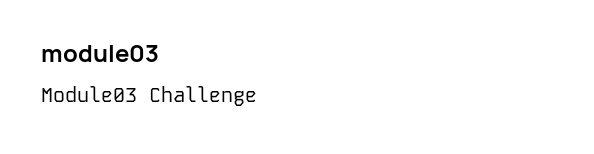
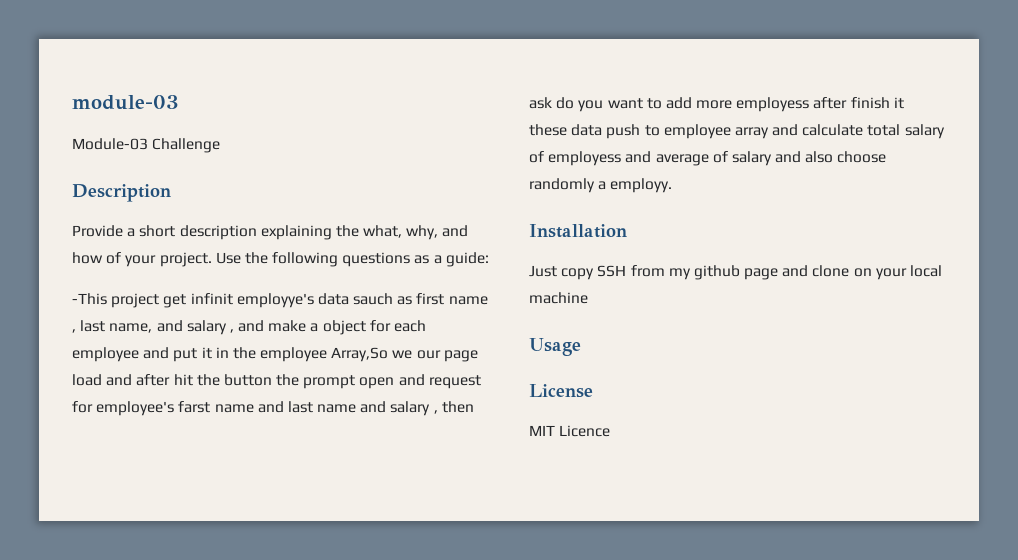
[41,45,159,62] [41,86,137,102] module03 // Module03 -> [72,95,179,110] [72,138,148,150] module-03 // Module-03
(257, 96) none -> [72,184,171,202] [72,225,469,240] [72,252,489,267] [72,293,488,308] [72,320,427,335] [72,347,478,362] [72,374,481,389] [72,401,474,416] [529,97,904,112] [529,124,945,139] [529,151,887,166] [529,178,673,193] [529,224,627,238] [529,265,943,280] [529,292,588,304] [529,338,581,356] [529,384,593,398] [529,425,611,437] // Description // Provide a short description explaining the what, why, and how of your project. Use the following questions as a guide: // -This project get infinit employye's data sauch as first name , last name, and salary , and make a object for each employee and put it in the employee Array,So we our page load and after hit the button the prompt open and request for employee's farst name and last name and salary , then ask do you want to add more employess after finish it these data push to employee array and calculate total salary of employess and average of salary and also choose randomly a employy. // Installation // Just copy SSH from my github page and clone on your local machine // Usage // License // MIT Licence

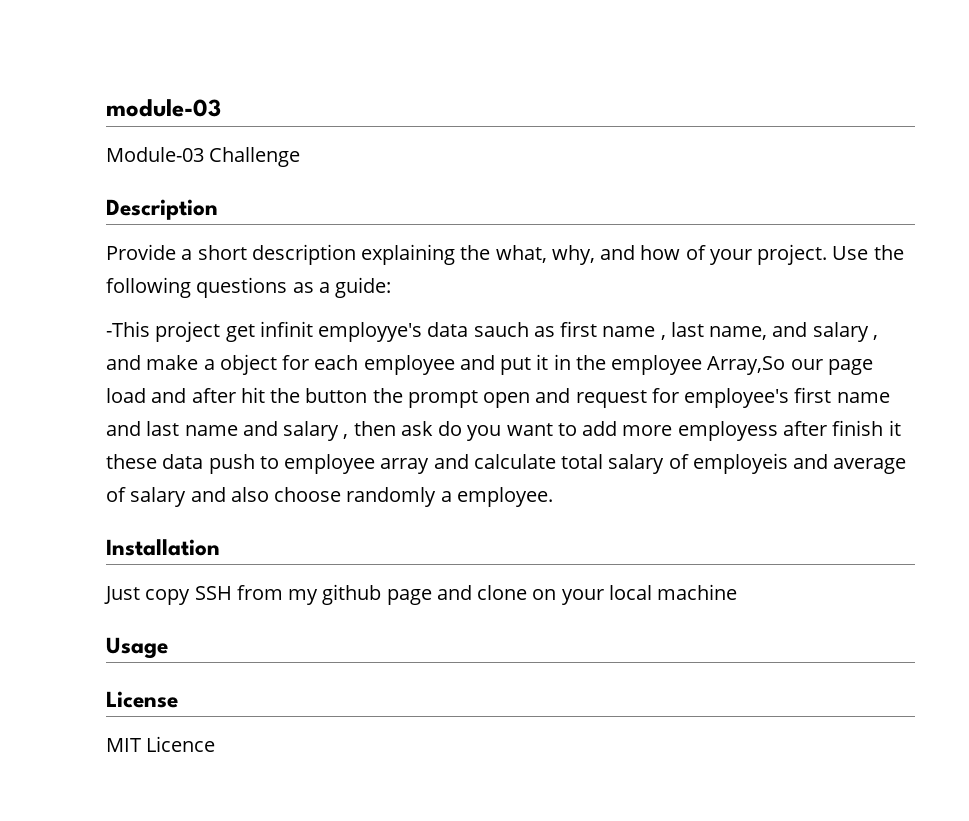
[392,350,413,359] we -> (786, 365) none
[178,401,211,413] farst -> [794,387,832,403] first
[548,151,622,166] employess -> [692,453,788,474] employeis
[610,178,673,193] employy. -> [456,487,553,507] employee.

